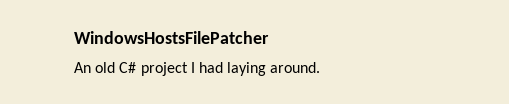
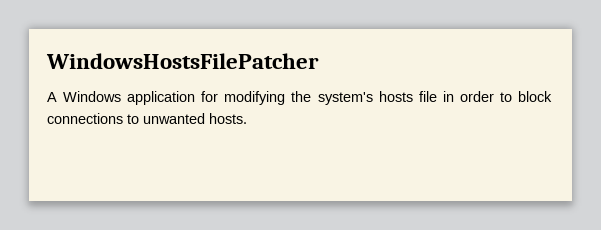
[74,62,321,76] An old C# project I had laying around. -> [47,91,552,105] [47,113,247,124] A Windows application for modifying the system's hosts file in order to block connections to unwanted hosts.

